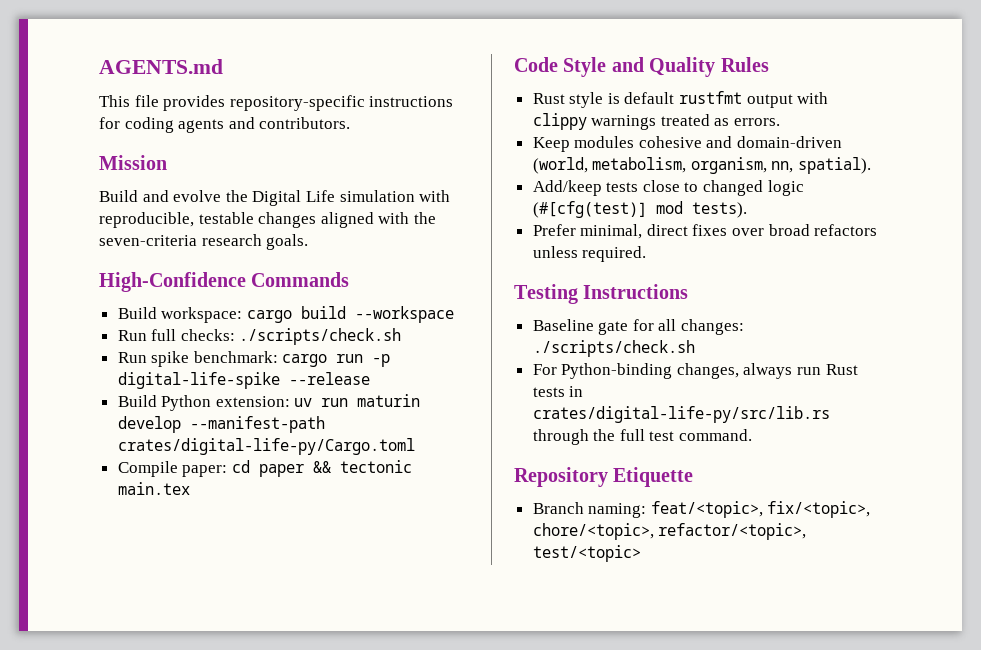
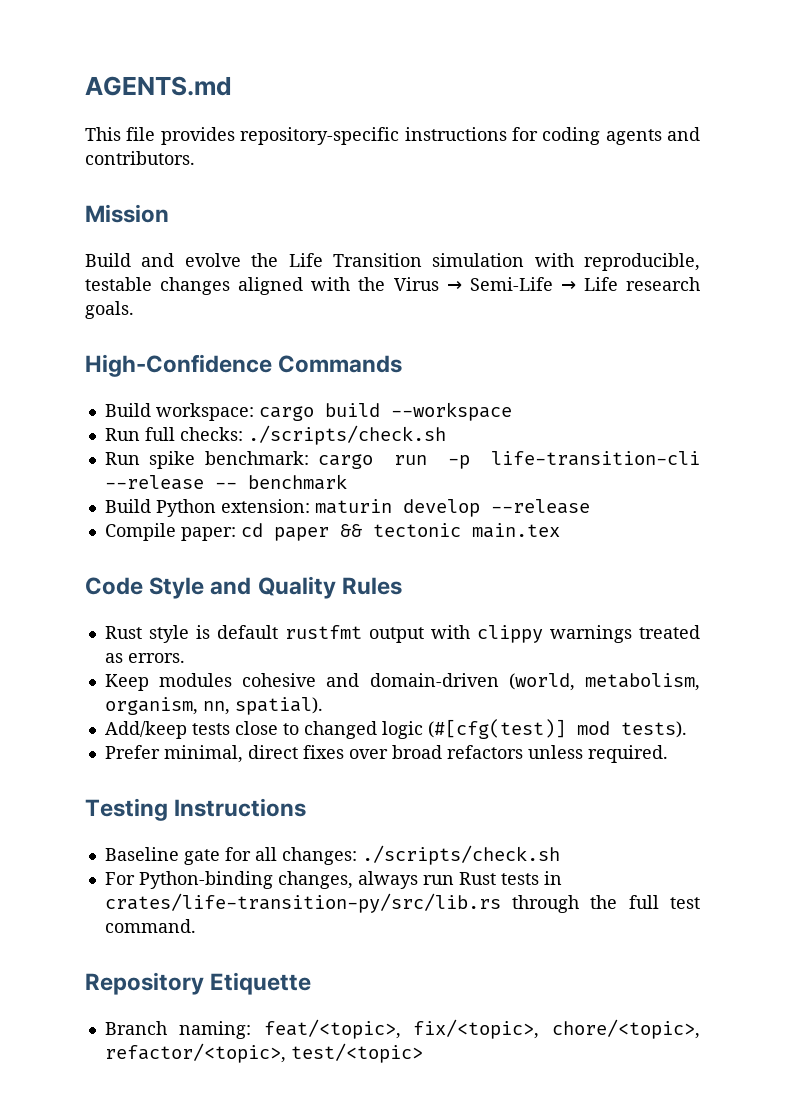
[252,190,335,206] Digital Life -> [288,253,422,267] Life Transition
[99,235,197,246] seven-criteria -> [393,277,618,291] Virus → Semi-Life → Life
[117,372,370,389] digital-life-spike --release -> [491,451,701,466] [104,474,347,490] life-transition-cli --release -- benchmark
[294,394,421,407] [117,416,325,433] [117,438,415,455] uv run maturin develop --manifest-path crates/digital-life-py/Cargo.toml -> [314,499,590,517] maturin develop --release
[532,406,830,423] crates/digital-life-py/src/lib.rs -> [104,893,501,913] crates/life-transition-py/src/lib.rs

